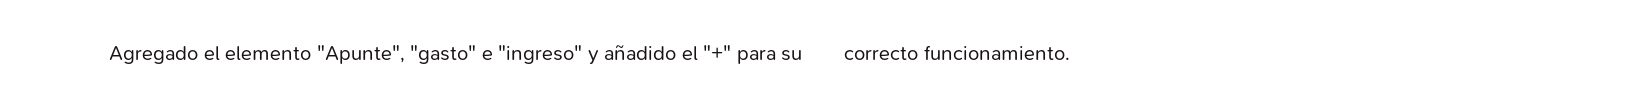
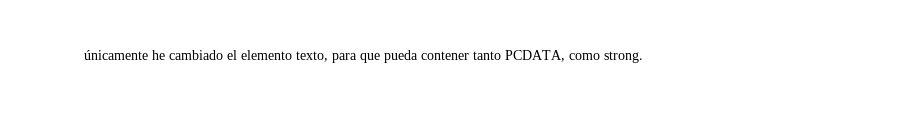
[109,45,1070,65] Agregado el elemento "Apunte", "gasto" e "ingreso" y añadido el "+" para su correcto funcionamiento. -> [84,50,644,63] únicamente he cambiado el elemento texto, para que pueda contener tanto PCDATA, como strong.

